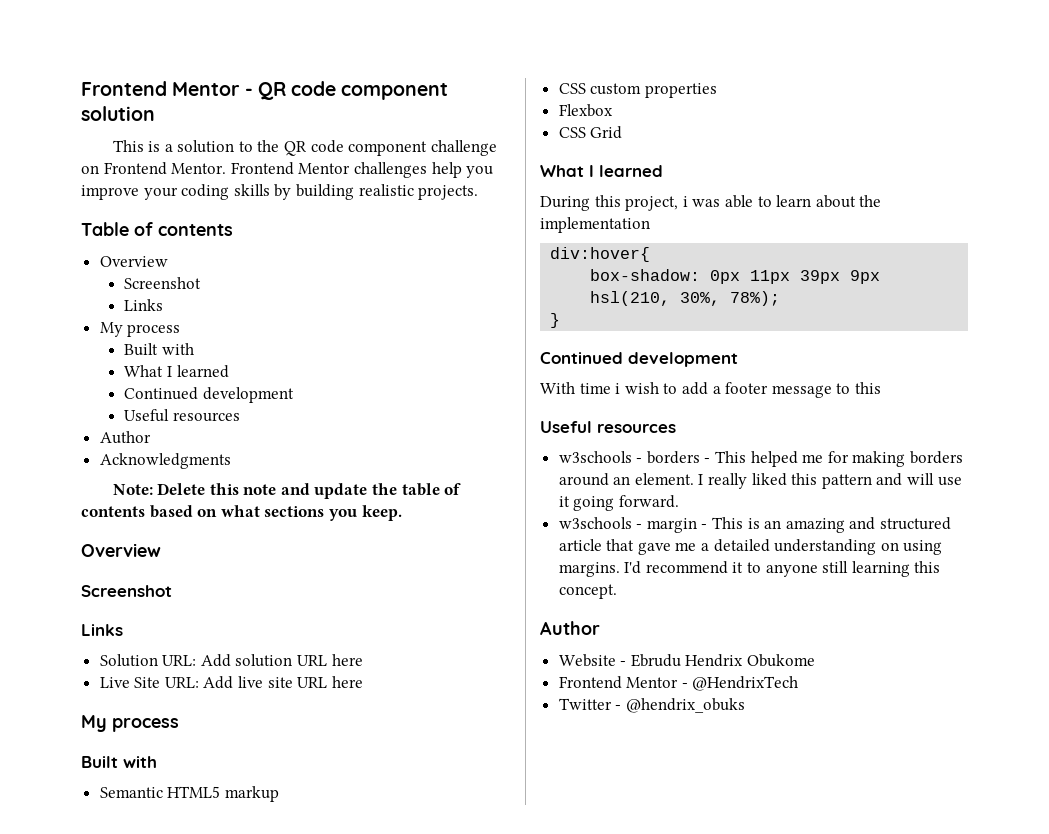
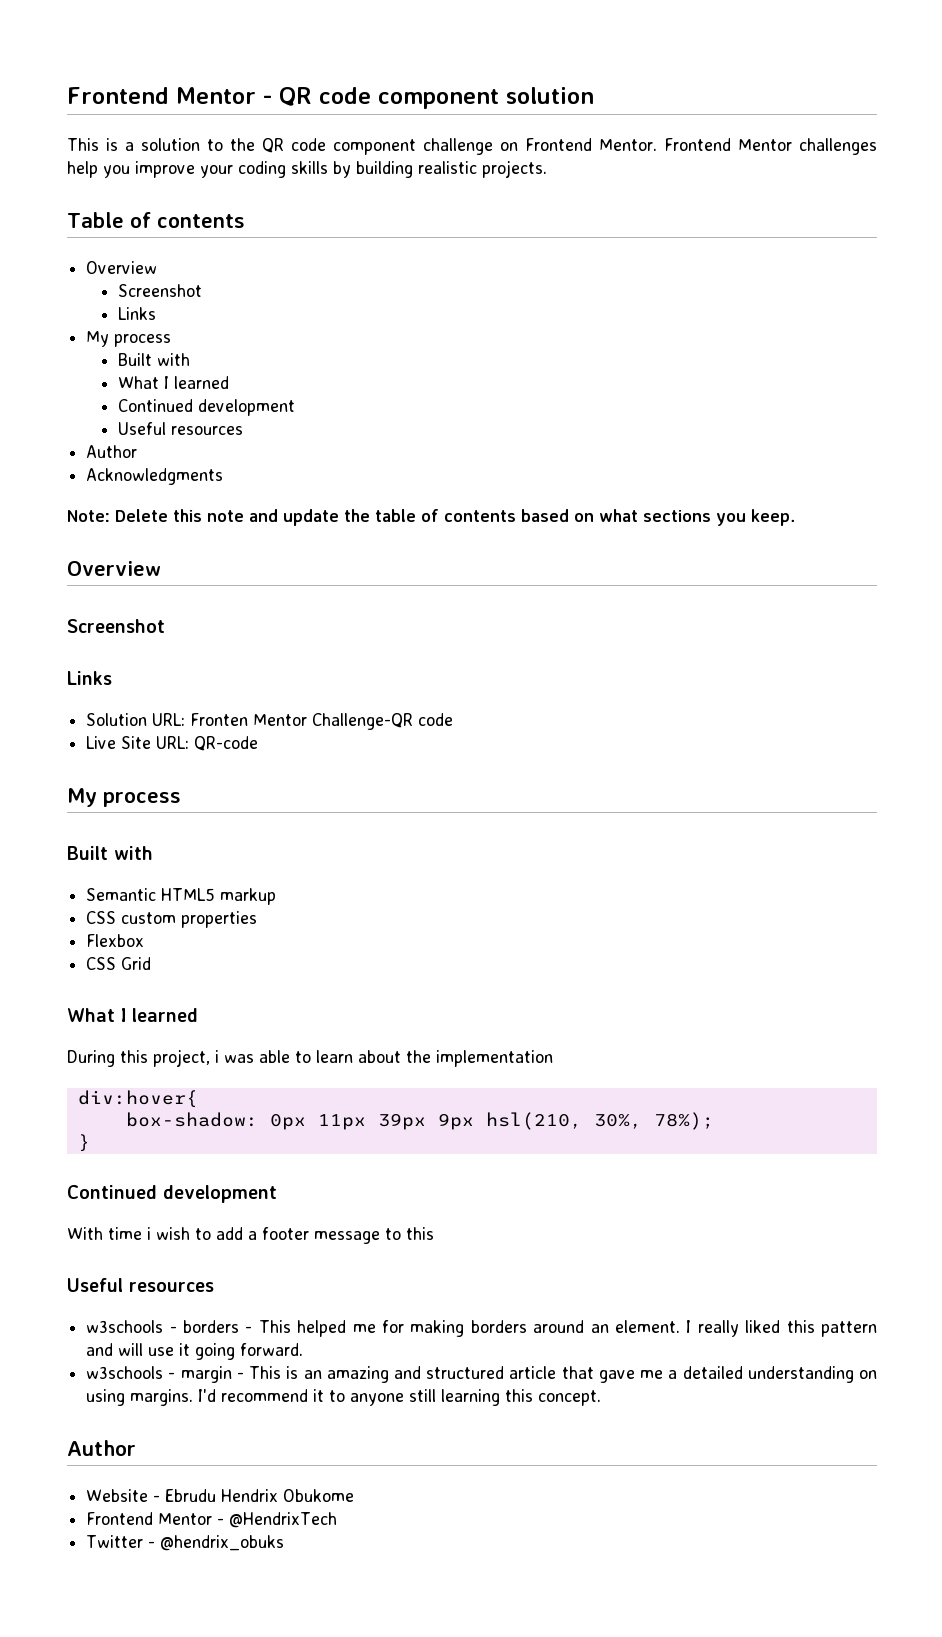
[200,654,363,667] Add solution URL here -> [190,713,454,730] Fronten Mentor Challenge-QR code
[203,676,363,689] Add live site URL here -> [194,736,259,751] QR-code

